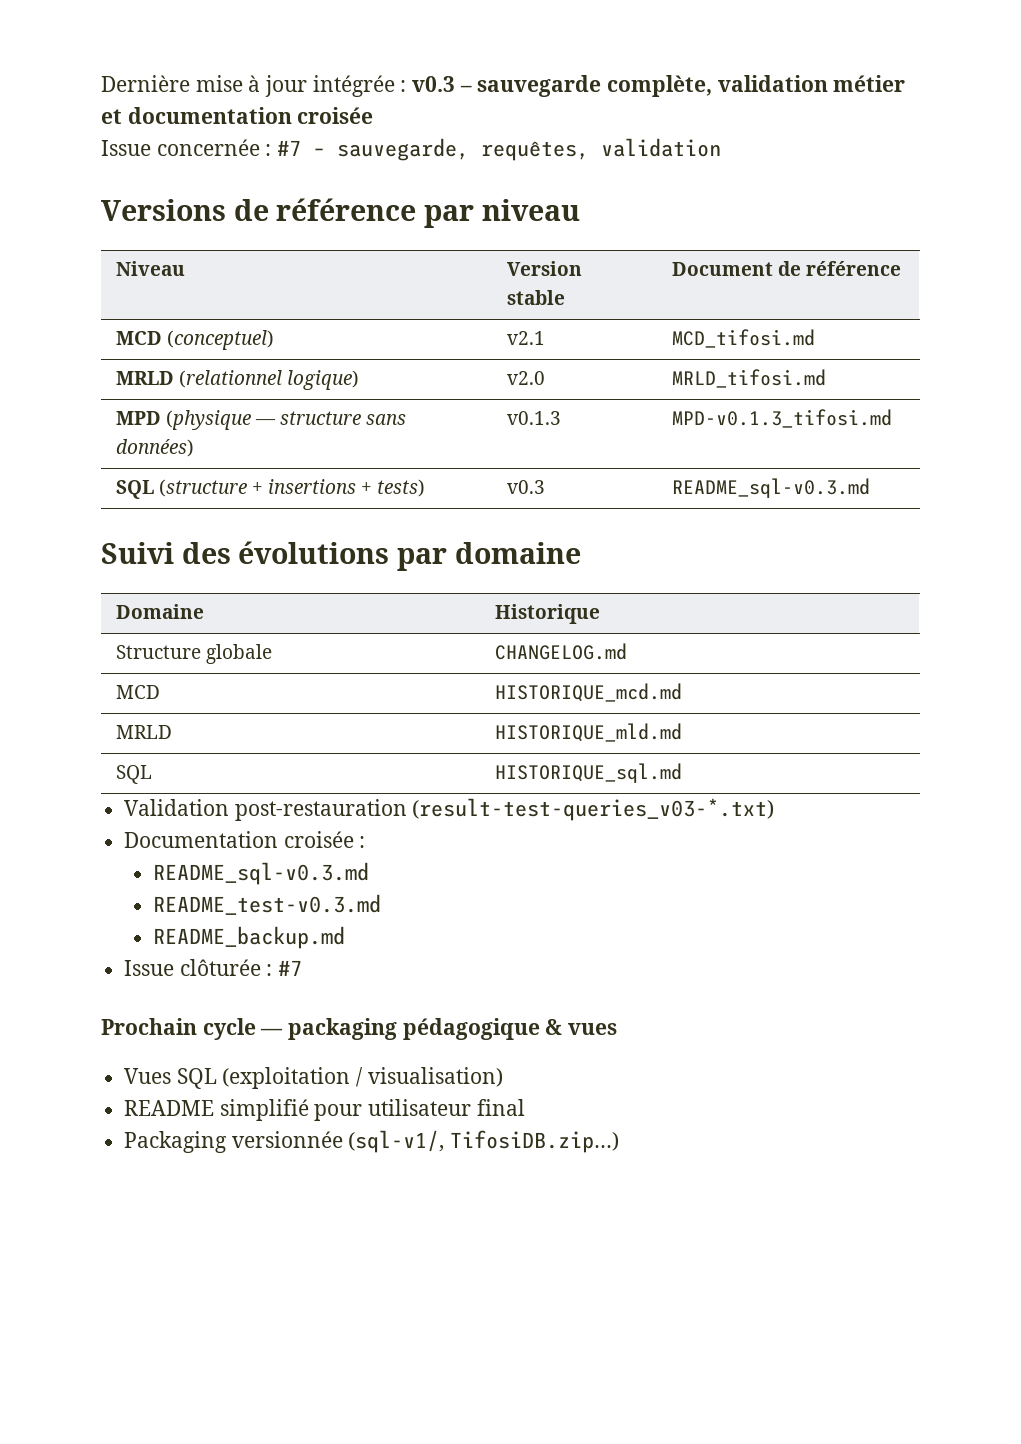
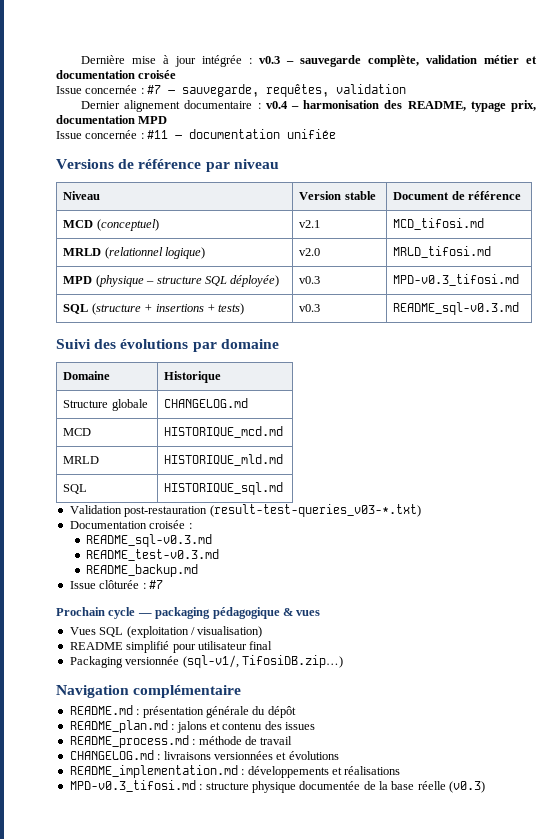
(722, 147) none -> [80,100,536,112] [56,115,168,124] [56,129,337,139] // Dernier alignement documentaire : v0.4 – harmonisation des README, typage prix, documentation MPD // Issue concernée : #11 – documentation unifiée
[254,411,407,425] [115,439,194,457] [506,411,561,425] [671,409,892,428] — structure sans données) | v0.1.3 | MPD-v0.1.3_tifosi.md -> [146,275,280,287] [299,276,321,284] [393,274,520,286] – structure SQL déployée) | v0.3 | MPD-v0.3_tifosi.md
(620, 1141) none -> [56,685,242,698] [69,705,296,718] [69,720,315,733] [69,735,293,748] [69,750,339,760] [69,765,401,778] [69,780,486,793] // Navigation complémentaire // README.md : présentation générale du dépôt // README_plan.md : jalons et contenu des issues // README_process.md : méthode de travail // CHANGELOG.md : livraisons versionnées et évolutions // README_implementation.md : développements et réalisations // MPD-v0.3_tifosi.md : structure physique documentée de la base réelle (v0.3)

